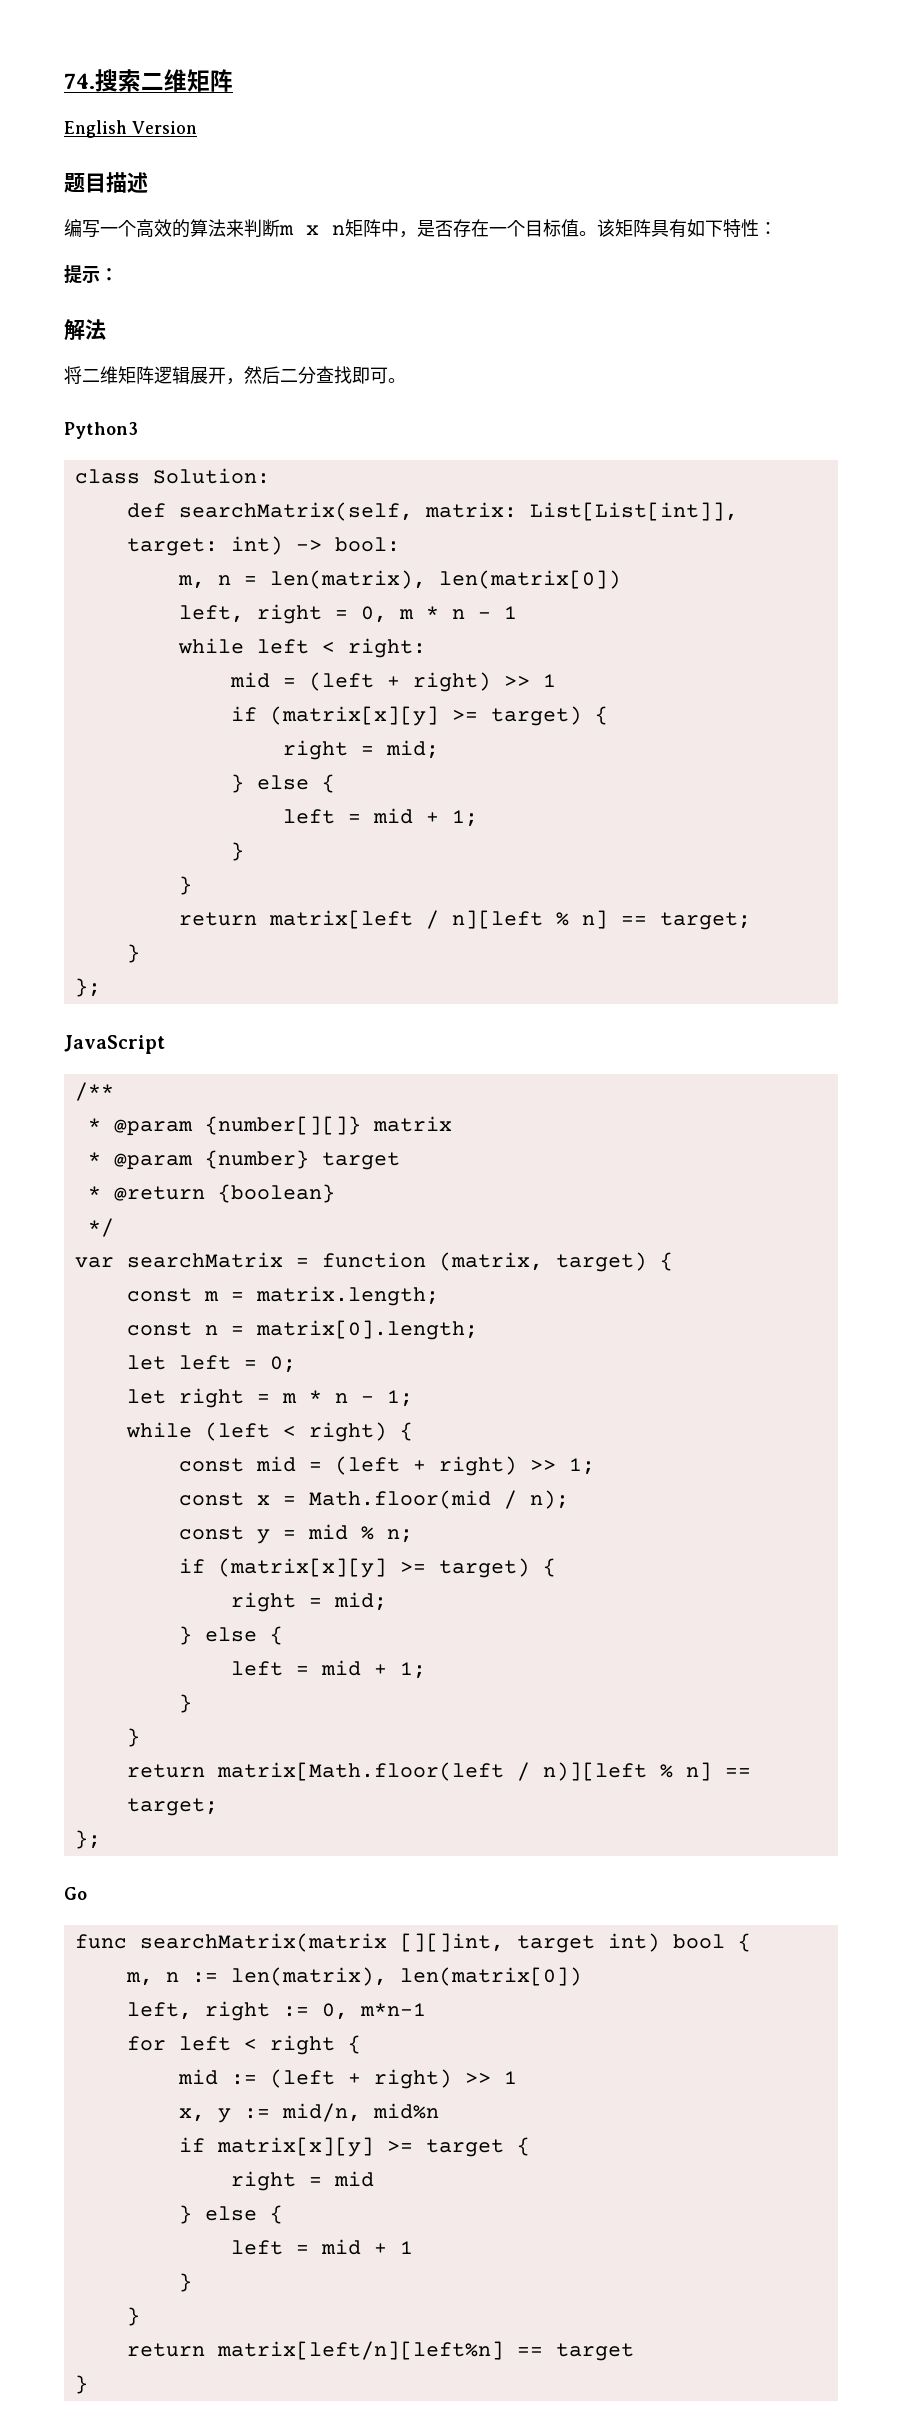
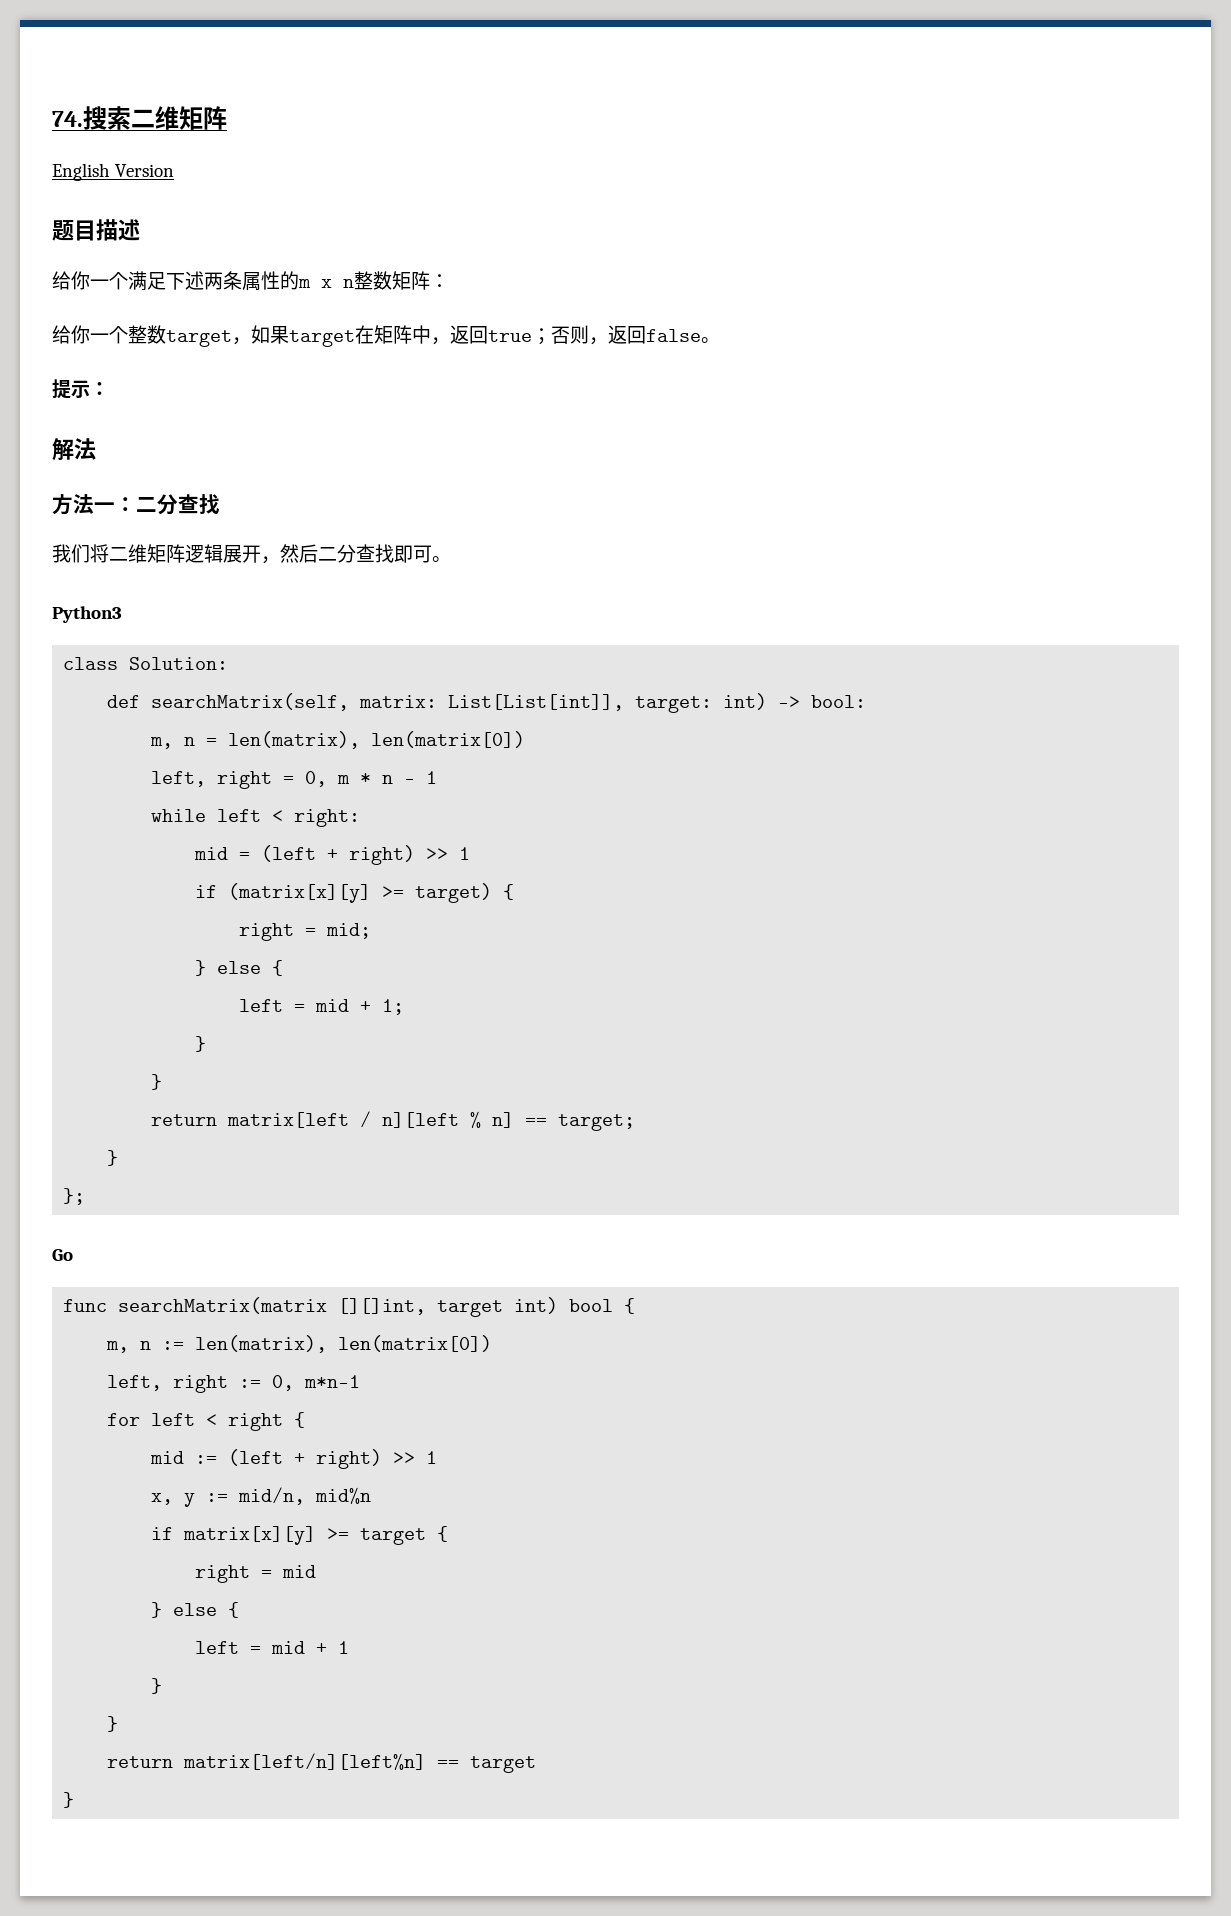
[64,219,777,238] [64,264,118,284] [64,319,106,341] 编写一个高效的算法来判断m x n矩阵中，是否存在一个目标值。该矩阵具有如下特性： // 提示： // 解法 // -> [52,271,449,291] [52,325,720,347] [52,379,109,399] [52,438,96,461] [52,494,220,515] [52,544,90,563] 给你一个满足下述两条属性的m x n整数矩阵： // 给你一个整数target，如果target在矩阵中，返回true；否则，返回false。 // 提示： // 解法 // 方法一：二分查找 // 我们
[64,1035,165,1054] [74,1082,114,1101] [87,1116,452,1136] [87,1150,400,1170] [87,1184,335,1203] [87,1218,114,1237] [74,1252,673,1272] [126,1286,439,1306] [126,1320,478,1340] [126,1355,296,1373] [126,1388,413,1408] [125,1422,413,1442] [178,1456,595,1476] [178,1490,569,1509] [178,1524,413,1544] [178,1558,556,1578] [230,1592,387,1612] [178,1626,283,1645] [230,1660,426,1679] [178,1694,192,1713] [126,1728,140,1747] [126,1762,751,1781] [126,1798,218,1816] [74,1830,101,1849] // JavaScript // /** // * @param {number[][]} matrix // * @param {number} target // * @return {boolean} // */ // var searchMatrix = function (matrix, target) { // const m = matrix.length; // const n = matrix[0].length; // let left = 0; // let right = m * n - 1; // while (left < right) { // const mid = (left + right) >> 1; // const x = Math.floor(mid / n); // const y = mid % n; // if (matrix[x][y] >= target) { // right = mid; // } else { // left = mid + 1; // } // } // return matrix[Math.floor(left / n)][left % n] == target; // }; -> (86, 1196) none

